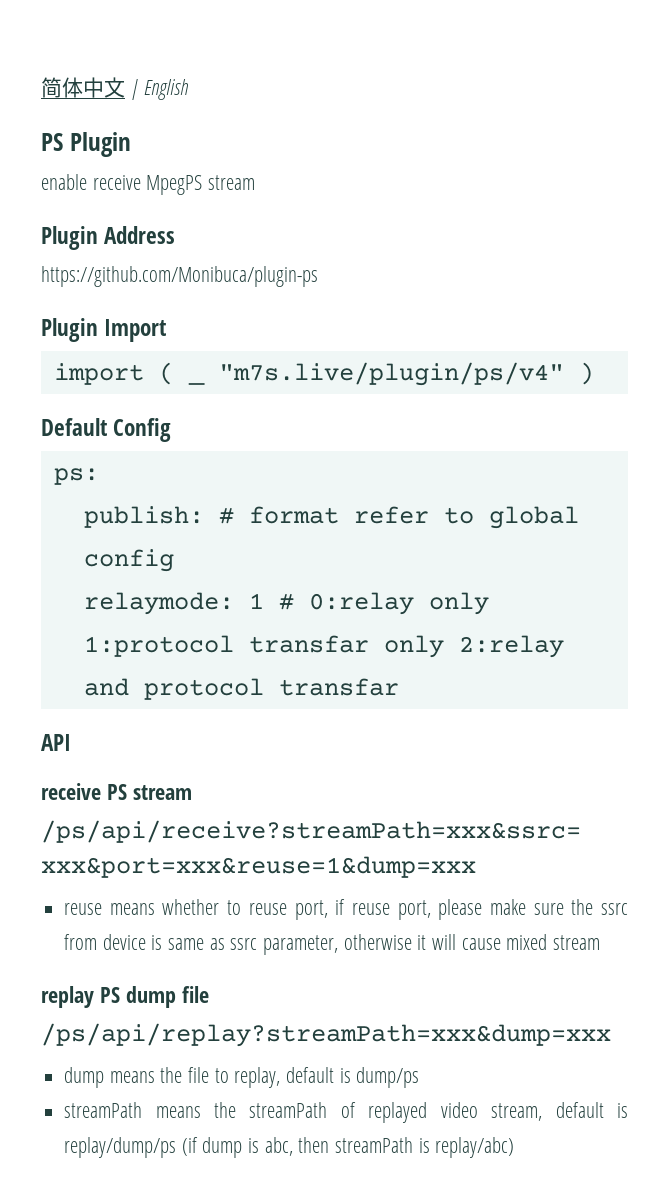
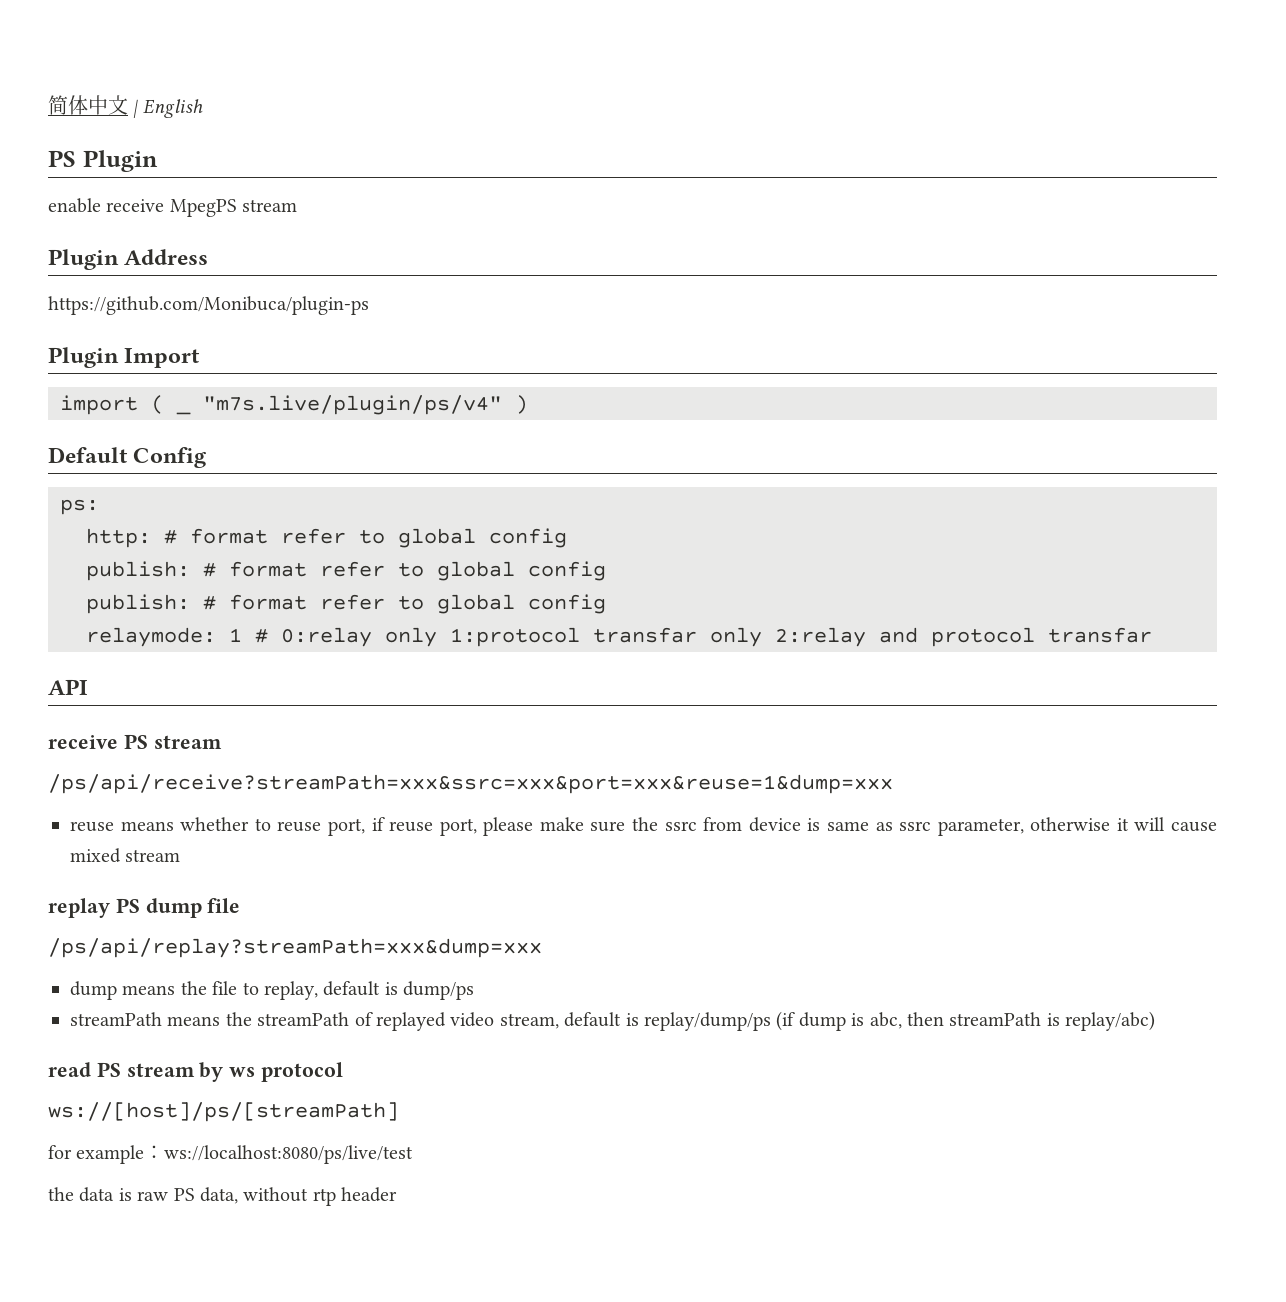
(99, 476) none -> [86,528,567,548] [86,561,606,581] // http: # format refer to global config // publish: # format refer to global config
(515, 1147) none -> [48,1062,344,1082] [48,1102,399,1122] [48,1145,414,1164] [48,1187,398,1206] // read PS stream by ws protocol // ws://[host]/ps/[streamPath] // for example：ws://localhost:8080/ps/live/test // the data is raw PS data, without rtp header

